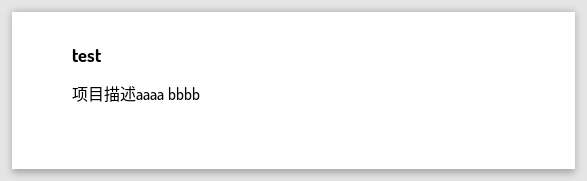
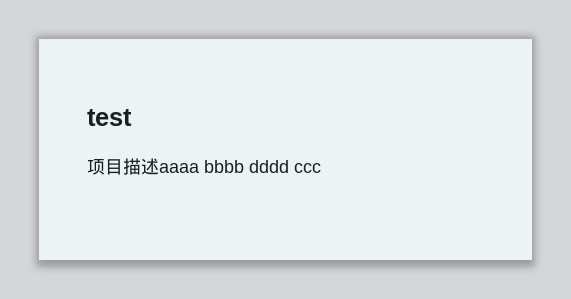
(201, 93) none -> [249,160,321,173] dddd ccc

